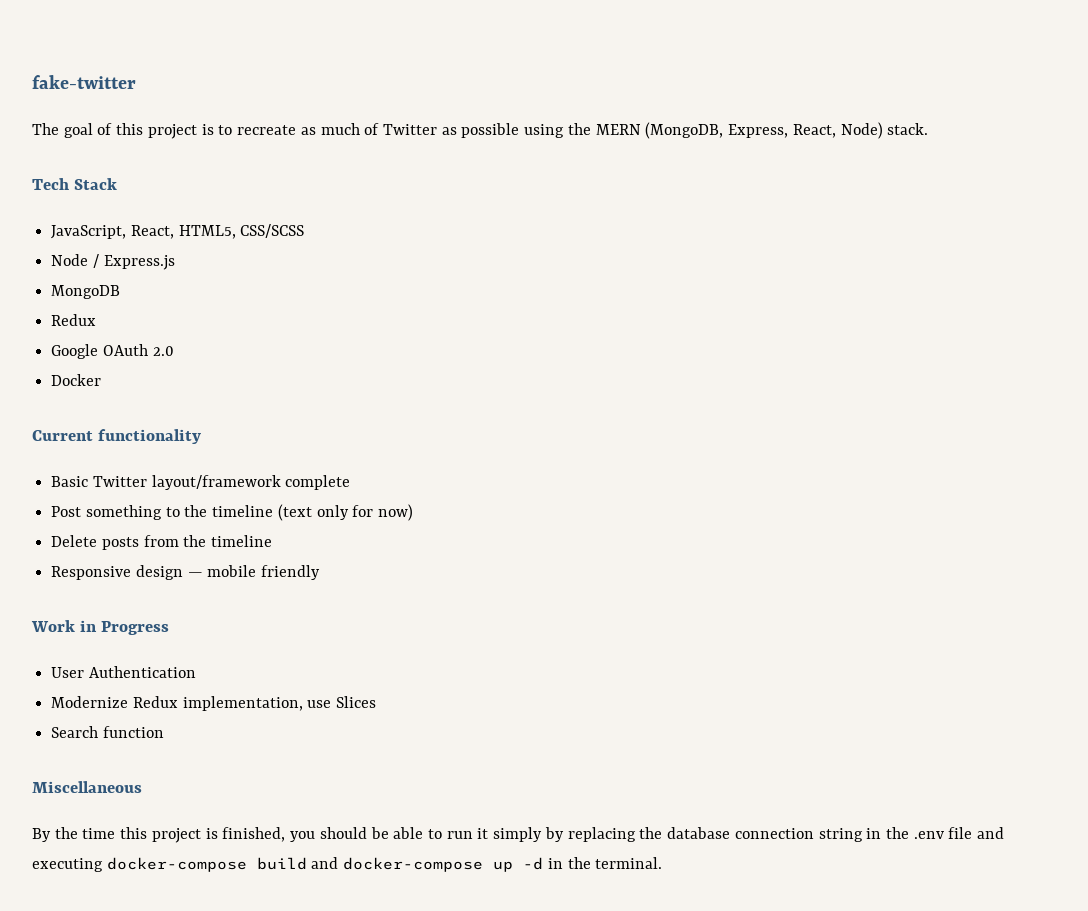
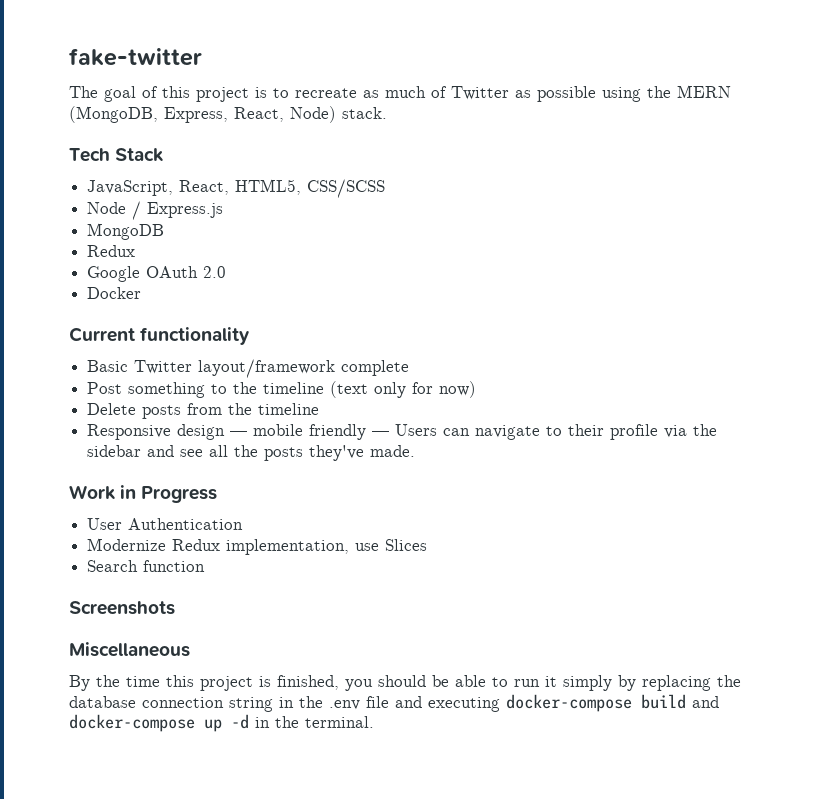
(321, 572) none -> [372,424,718,440] [87,445,416,461] — Users can navigate to their profile via the sidebar and see all the posts they've made.
(164, 732) none -> [69,601,175,615] // Screenshots

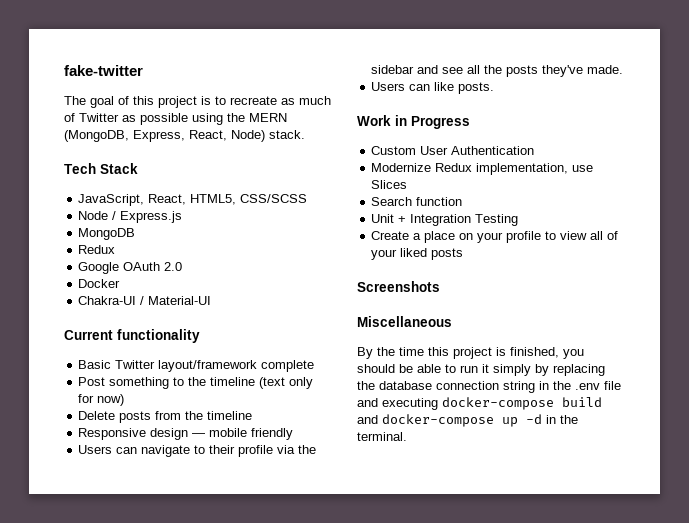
(142, 293) none -> [78,296,212,305] // Chakra-UI / Material-UI
[372,431,390,436] — -> (294, 434) //
(416, 451) none -> [371,82,495,94] // Users can like posts.
(218, 494) none -> [371,146,417,155] Custom
(206, 566) none -> [371,214,519,226] [371,231,619,243] [371,248,464,260] // Unit + Integration Testing // Create a place on your profile to view all of your liked posts

